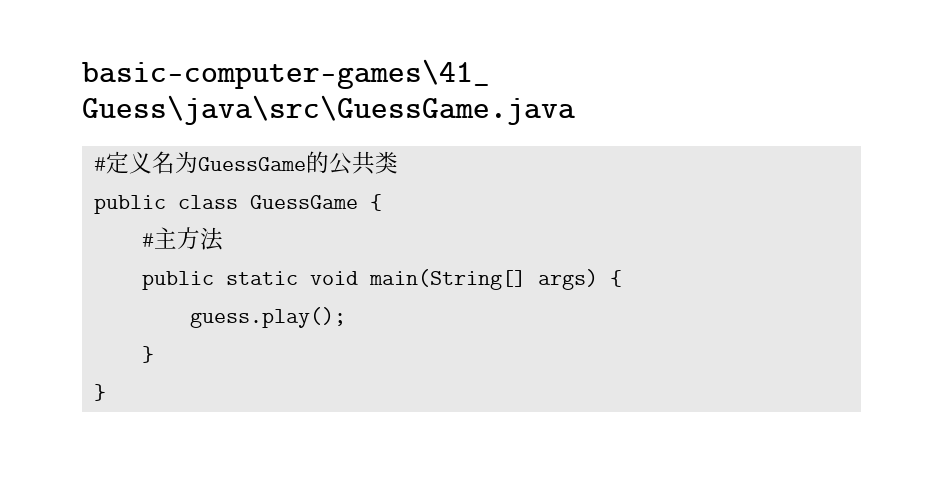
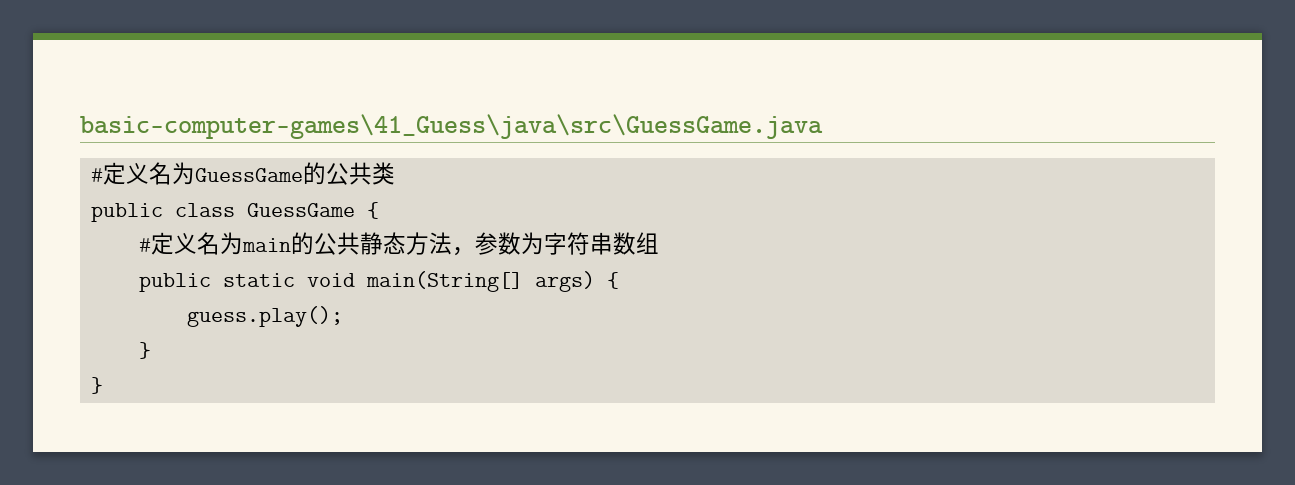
[154,227,223,251] 主方法 -> [151,232,660,256] 定义名为main的公共静态方法，参数为字符串数组

